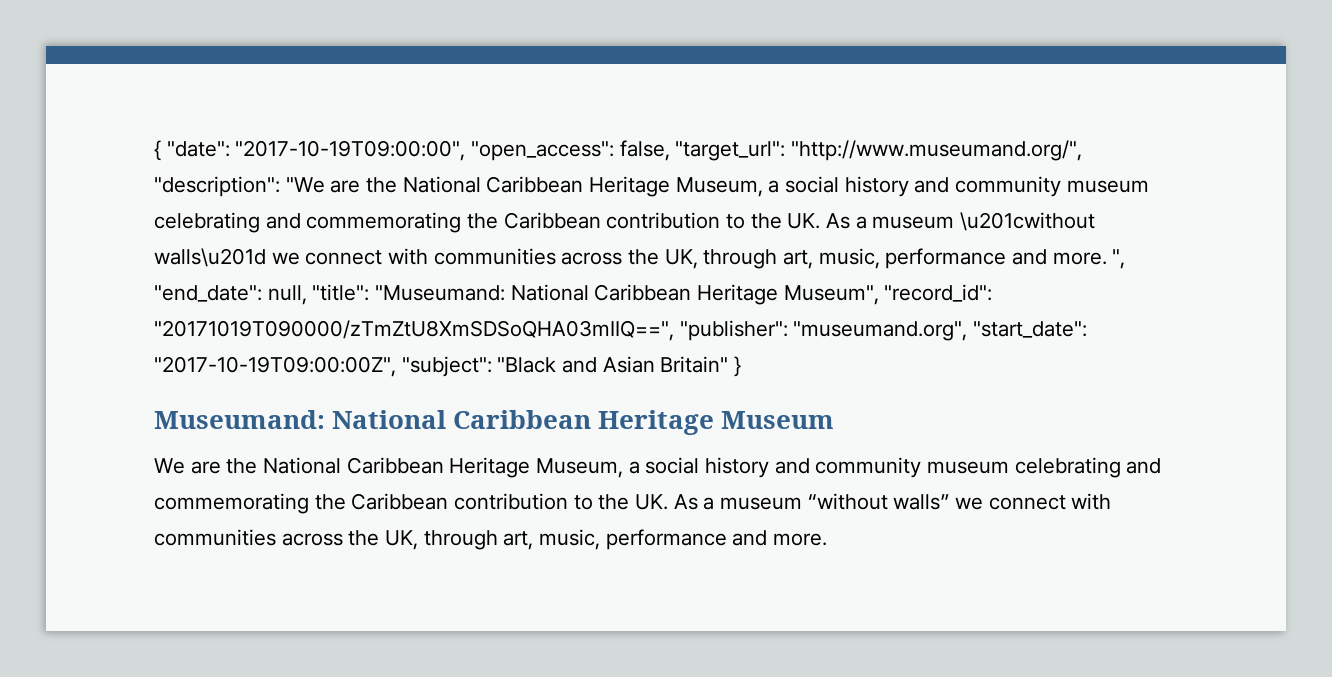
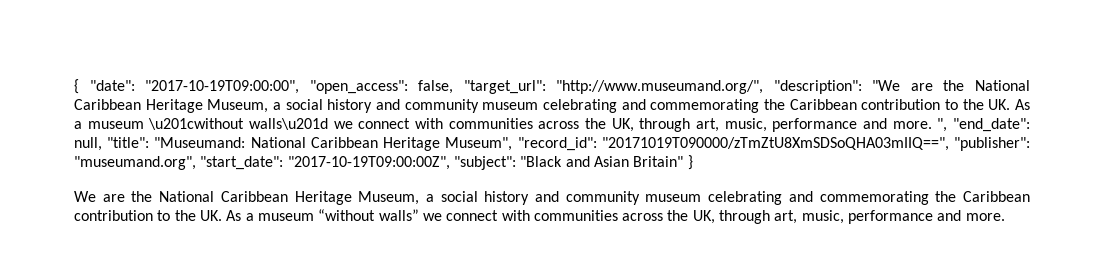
[154,410,835,435] // Museumand: National Caribbean Heritage Museum -> (693, 162) none

